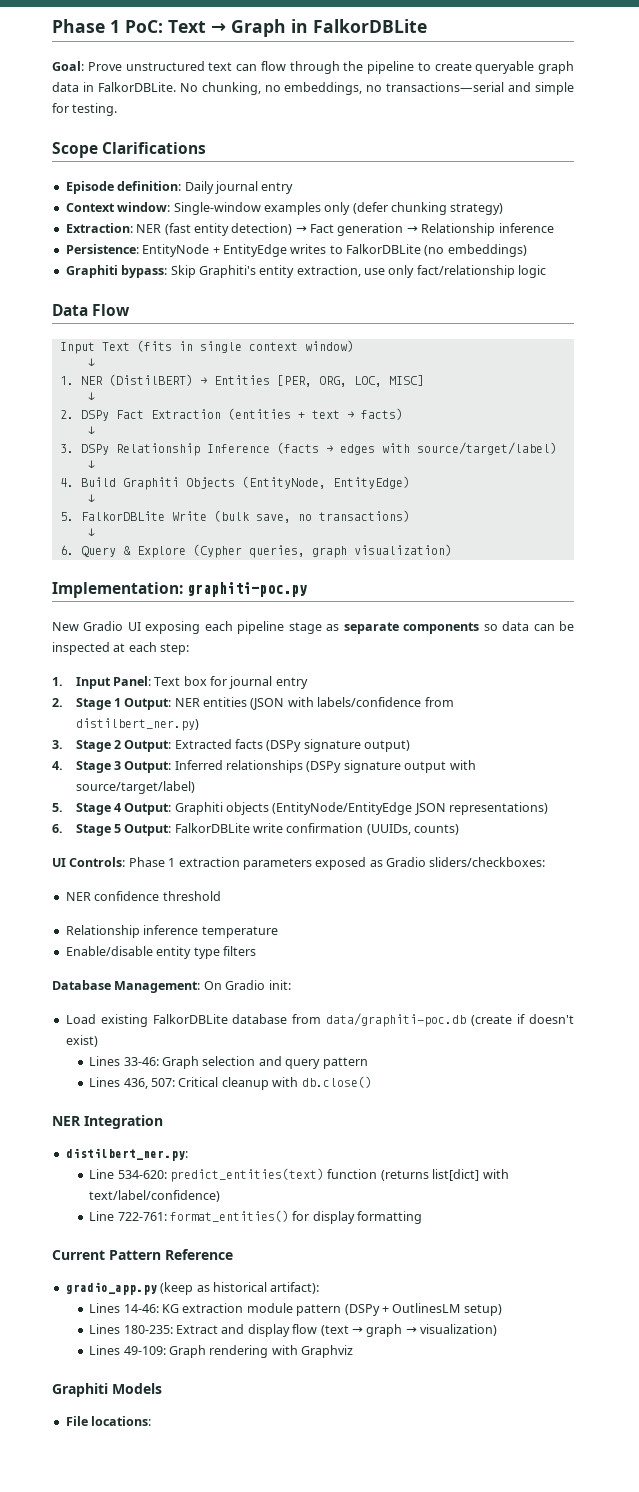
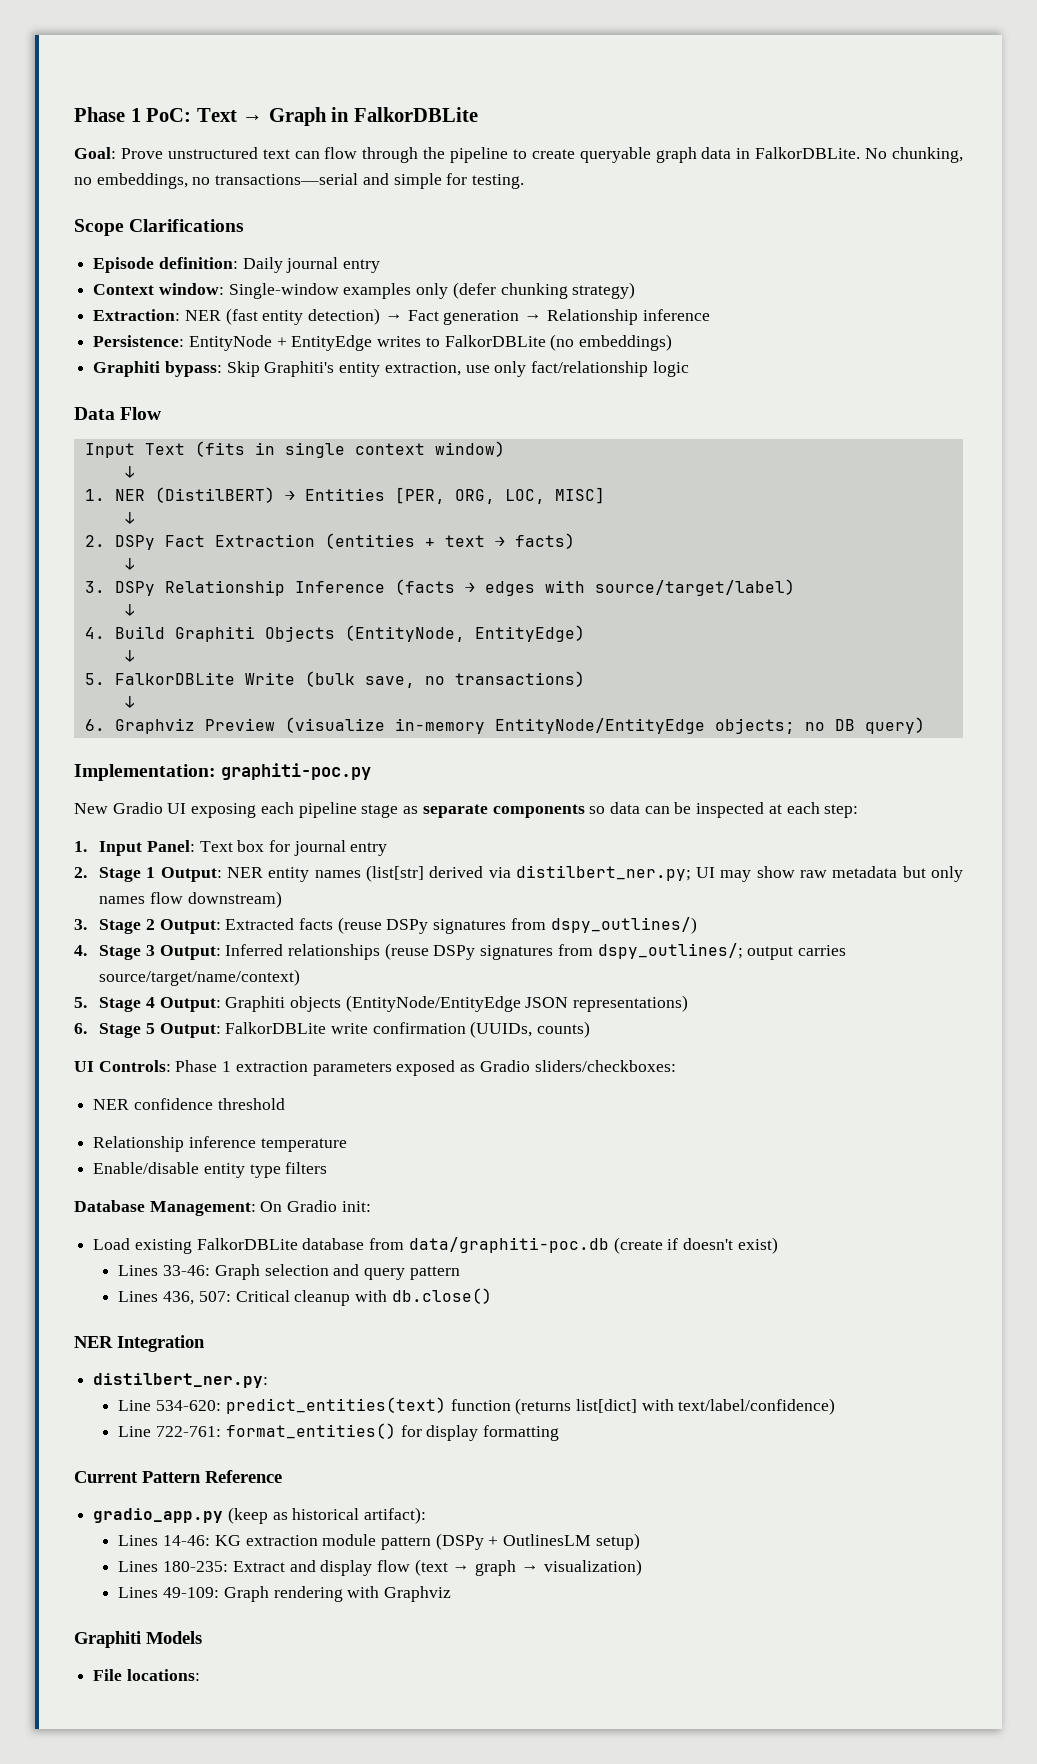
[80,544,452,558] Query & Explore (Cypher queries, graph visualization) -> [114,717,925,734] Graphviz Preview (visualize in-memory EntityNode/EntityEdge objects; no DB query)
[203,697,454,710] [75,718,199,731] entities (JSON with labels/confidence from distilbert_ner.py) -> [268,865,963,882] [99,891,282,908] entity names (list[str] derived via distilbert_ner.py; UI may show raw metadata but only names flow downstream)
[266,739,411,752] (DSPy signature output) -> [337,917,697,934] (reuse DSPy signatures from dspy_outlines/)
[306,760,476,773] [75,781,195,794] (DSPy signature output with source/target/label) -> [384,943,847,960] [99,969,301,986] (reuse DSPy signatures from dspy_outlines/; output carries source/target/name/context)

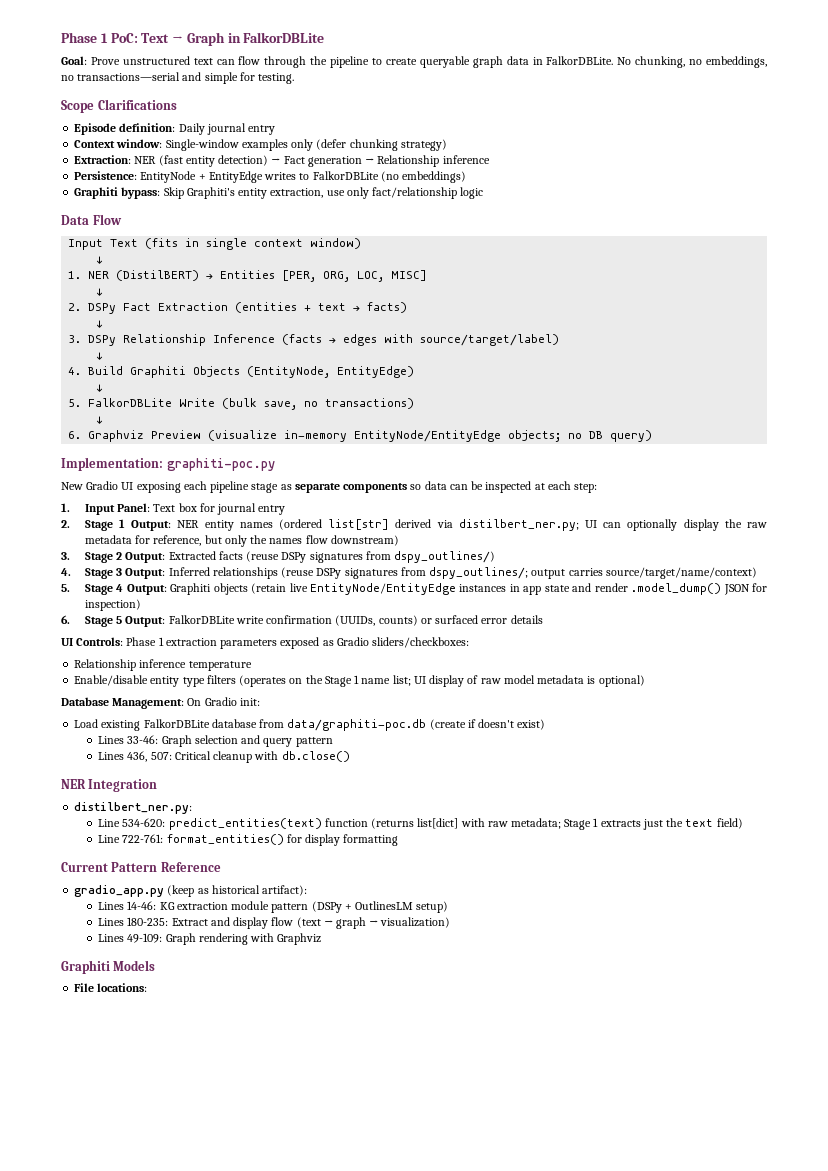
[365,865,424,882] (list[str] -> [279,519,390,530] (ordered list[str]
[720,866,898,882] may show raw metadata -> [603,519,767,531] [84,535,202,546] can optionally display the raw metadata for reference,
(963, 874) none -> [250,535,268,544] the
[345,995,689,1012] (EntityNode/EntityEdge JSON representations) -> [251,583,767,595] [84,599,141,611] (retain live EntityNode/EntityEdge instances in app state and render .model_dump() JSON for inspection)
(591, 1029) none -> [420,615,543,624] or surfaced error details
[93,1098,285,1110] // NER confidence threshold -> (470, 642) none
(328, 1168) none -> [239,675,645,687] (operates on the Stage 1 name list; UI display of raw model metadata is optional)
[678,1398,836,1415] text/label/confidence) -> [487,818,743,830] raw metadata; Stage 1 extracts just the text field)

